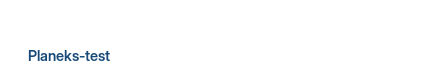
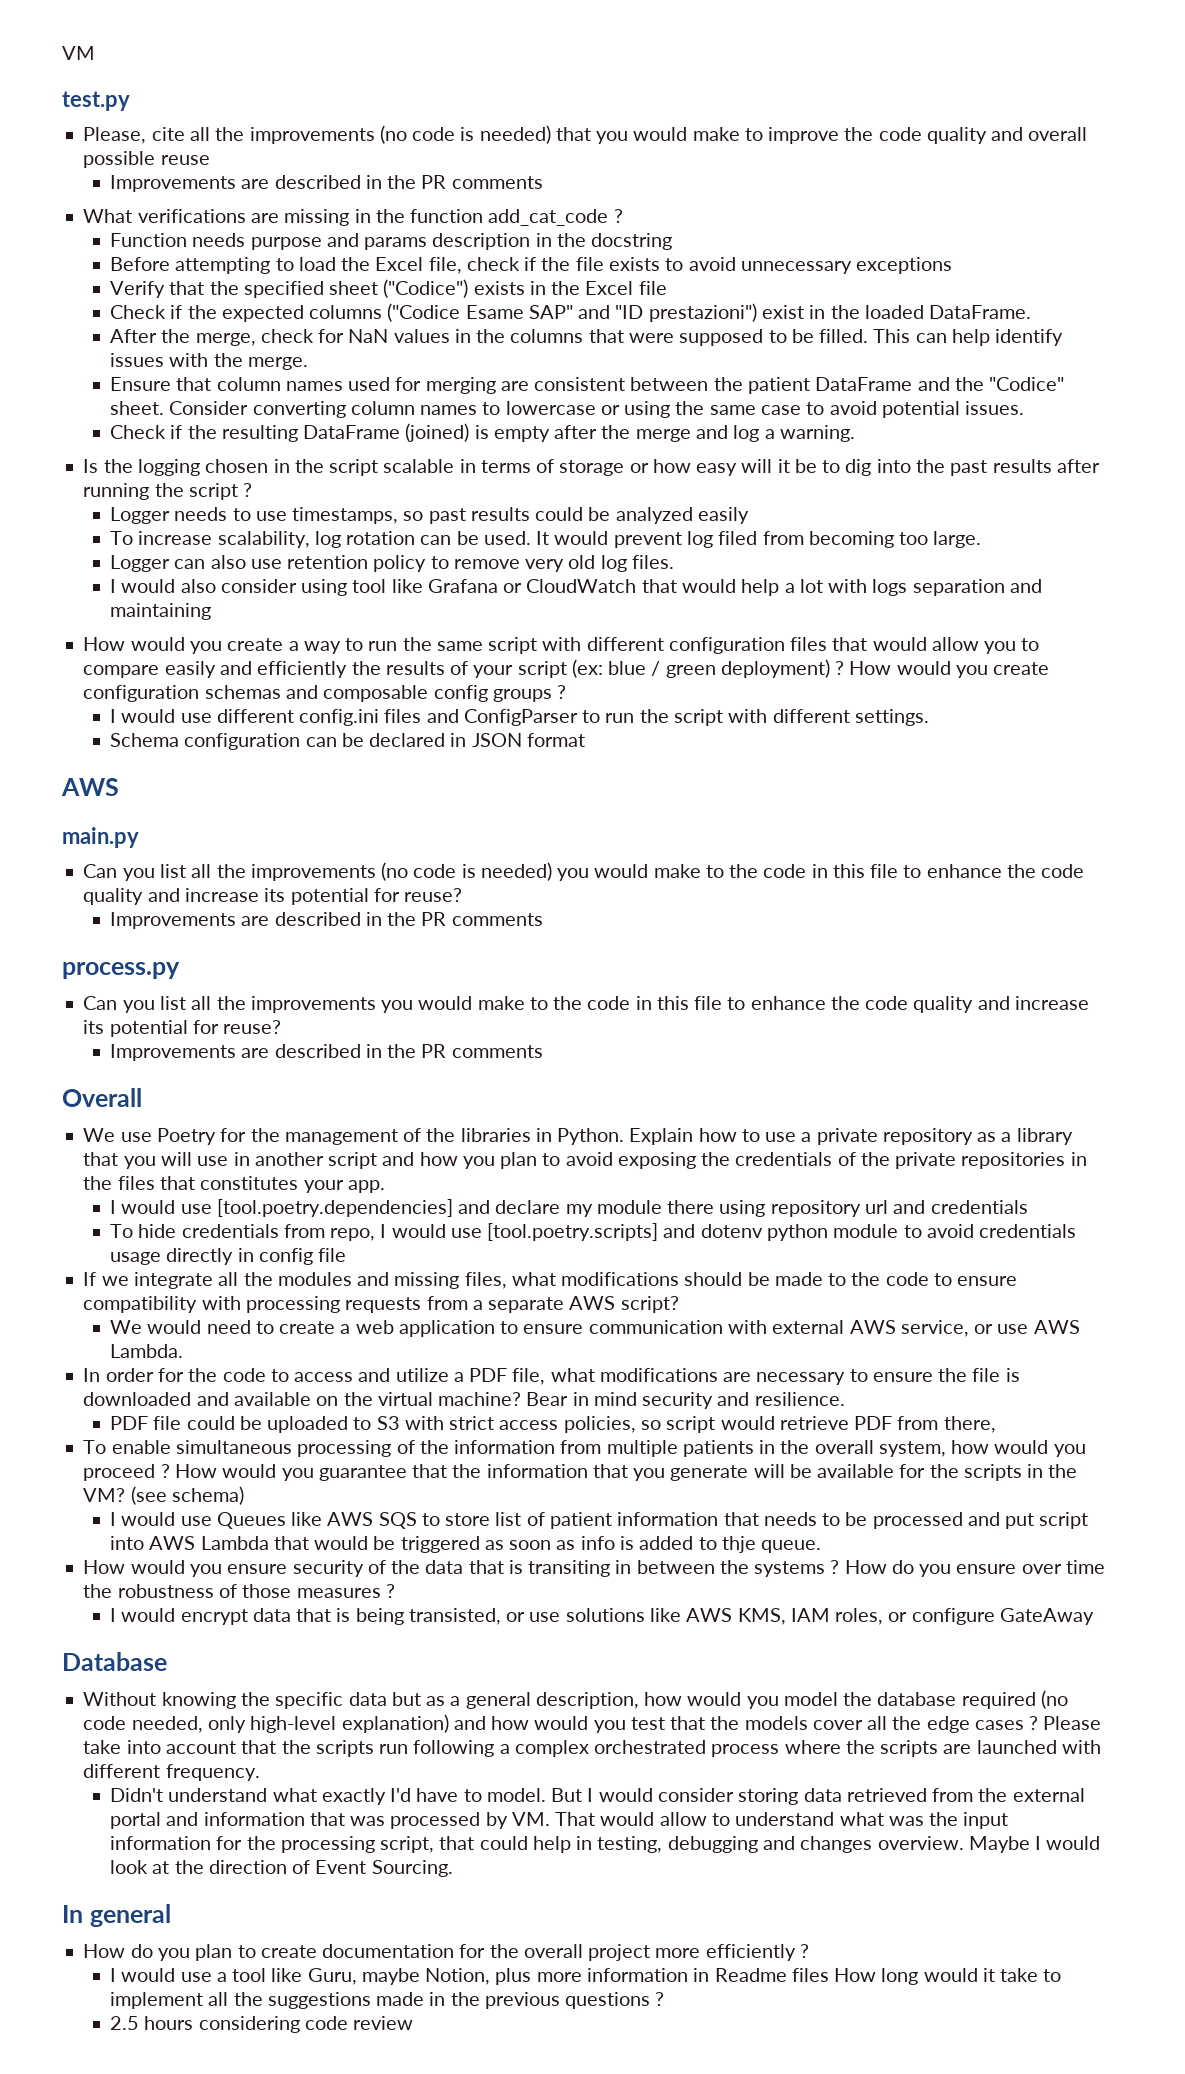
[28,50,110,61] Planeks-test -> [62,46,95,60] [62,91,130,111] [83,125,1088,144] [83,151,210,168] [110,175,543,192] [83,209,623,226] [110,233,673,250] [110,257,953,274] [110,279,667,298] [110,303,1032,322] [110,329,1064,346] [110,353,308,370] [110,377,1065,394] [110,401,1025,418] [110,423,855,442] [83,459,1100,476] [83,483,253,500] [110,507,749,524] [110,531,982,548] [110,555,674,572] [110,579,1042,596] [110,603,212,620] [83,637,1040,654] [83,659,1050,678] [83,685,567,702] [110,709,929,726] [110,733,585,750] [61,778,119,796] [62,827,139,848] [83,862,1085,881] [83,888,463,905] [110,912,543,929] [62,962,180,979] [83,996,1090,1013] [83,1020,282,1037] [110,1044,543,1061] [62,1088,142,1107] [83,1128,1073,1145] [83,1152,1087,1169] [83,1176,385,1193] [110,1199,1028,1217] [110,1223,1077,1241] [110,1248,347,1265] [83,1272,1018,1289] [83,1296,679,1313] [110,1320,1080,1337] [110,1344,184,1358] [83,1368,1020,1385] [83,1392,845,1409] [110,1416,996,1433] [83,1440,1086,1457] [83,1464,1078,1481] [83,1486,244,1505] [110,1512,1089,1529] [110,1536,822,1553] [83,1560,1106,1577] [83,1584,395,1598] [110,1608,1094,1625] [62,1652,167,1671] [83,1690,1068,1709] [83,1714,1102,1733] [83,1740,1101,1757] [83,1764,260,1781] [110,1788,1085,1805] [110,1812,1009,1829] [110,1836,1101,1853] [110,1860,453,1877] [62,1904,171,1927] [83,1944,809,1961] [110,1968,1062,1985] [110,1992,665,2009] [110,2016,414,2033] VM // test.py // Please, cite all the improvements (no code is needed) that you would make to improve the code quality and overall possible reuse // Improvements are described in the PR comments // What verifications are missing in the function add_cat_code ? // Function needs purpose and params description in the docstring // Before attempting to load the Excel file, check if the file exists to avoid unnecessary exceptions // Verify that the specified sheet ("Codice") exists in the Excel file // Check if the expected columns ("Codice Esame SAP" and "ID prestazioni") exist in the loaded DataFrame. // After the merge, check for NaN values in the columns that were supposed to be filled. This can help identify issues with the merge. // Ensure that column names used for merging are consistent between the patient DataFrame and the "Codice" sheet. Consider converting column names to lowercase or using the same case to avoid potential issues. // Check if the resulting DataFrame (joined) is empty after the merge and log a warning. // Is the logging chosen in the script scalable in terms of storage or how easy will it be to dig into the past results after running the script ? // Logger needs to use timestamps, so past results could be analyzed easily // To increase scalability, log rotation can be used. It would prevent log filed from becoming too large. // Logger can also use retention policy to remove very old log files. // I would also consider using tool like Grafana or CloudWatch that would help a lot with logs separation and maintaining // How would you create a way to run the same script with different configuration files that would allow you to compare easily and efficiently the results of your script (ex: blue / green deployment) ? How would you create configuration schemas and composable config groups ? // I would use different config.ini files and ConfigParser to run the script with different settings. // Schema configuration can be declared in JSON format // AWS // main.py // Can you list all the improvements (no code is needed) you would make to the code in this file to enhance the code quality and increase its potential for reuse? // Improvements are described in the PR comments // process.py // Can you list all the improvements you would make to the code in this file to enhance the code quality and increase its potential for reuse? // Improvements are described in the PR comments // Overall // We use Poetry for the management of the libraries in Python. Explain how to use a private repository as a library that you will use in another script and how you plan to avoid exposing the credentials of the private repositories in the files that constitutes your app. // I would use [tool.poetry.dependencies] and declare my module there using repository url and credentials // To hide credentials from repo, I would use [tool.poetry.scripts] and dotenv python module to avoid credentials usage directly in config file // If we integrate all the modules and missing files, what modifications should be made to the code to ensure compatibility with processing requests from a separate AWS script? // We would need to create a web application to ensure communication with external AWS service, or use AWS Lambda. // In order for the code to access and utilize a PDF file, what modifications are necessary to ensure the file is downloaded and available on the virtual machine? Bear in mind security and resilience. // PDF file could be uploaded to S3 with strict access policies, so script would retrieve PDF from there, // To enable simultaneous processing of the information from multiple patients in the overall system, how would you proceed ? How would you guarantee that the information that you generate will be available for the scripts in the VM? (see schema) // I would use Queues like AWS SQS to store list of patient information that needs to be processed and put script into AWS Lambda that would be triggered as soon as info is added to thje queue. // How would you ensure security of the data that is transiting in between the systems ? How do you ensure over time the robustness of those measures ? // I would encrypt data that is being transisted, or use solutions like AWS KMS, IAM roles, or configure GateAway // Database // Without knowing the specific data but as a general description, how would you model the database required (no code needed, only high-level explanation) and how would you test that the models cover all the edge cases ? Please take into account that the scripts run following a complex orchestrated process where the scripts are launched with different frequency. // Didn't understand what exactly I'd have to model. But I would consider storing data retrieved from the external portal and information that was processed by VM. That would allow to understand what was the input information for the processing script, that could help in testing, debugging and changes overview. Maybe I would look at the direction of Event Sourcing. // In general // How do you plan to create documentation for the overall project more efficiently ? // I would use a tool like Guru, maybe Notion, plus more information in Readme files How long would it take to implement all the suggestions made in the previous questions ? // 2.5 hours considering code review

